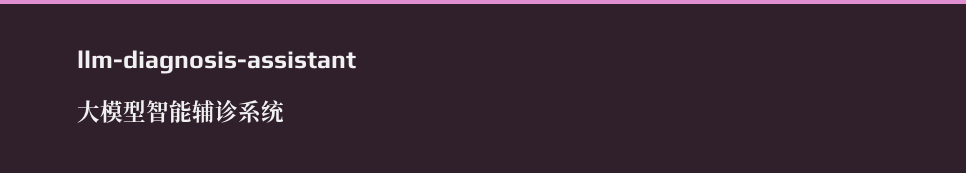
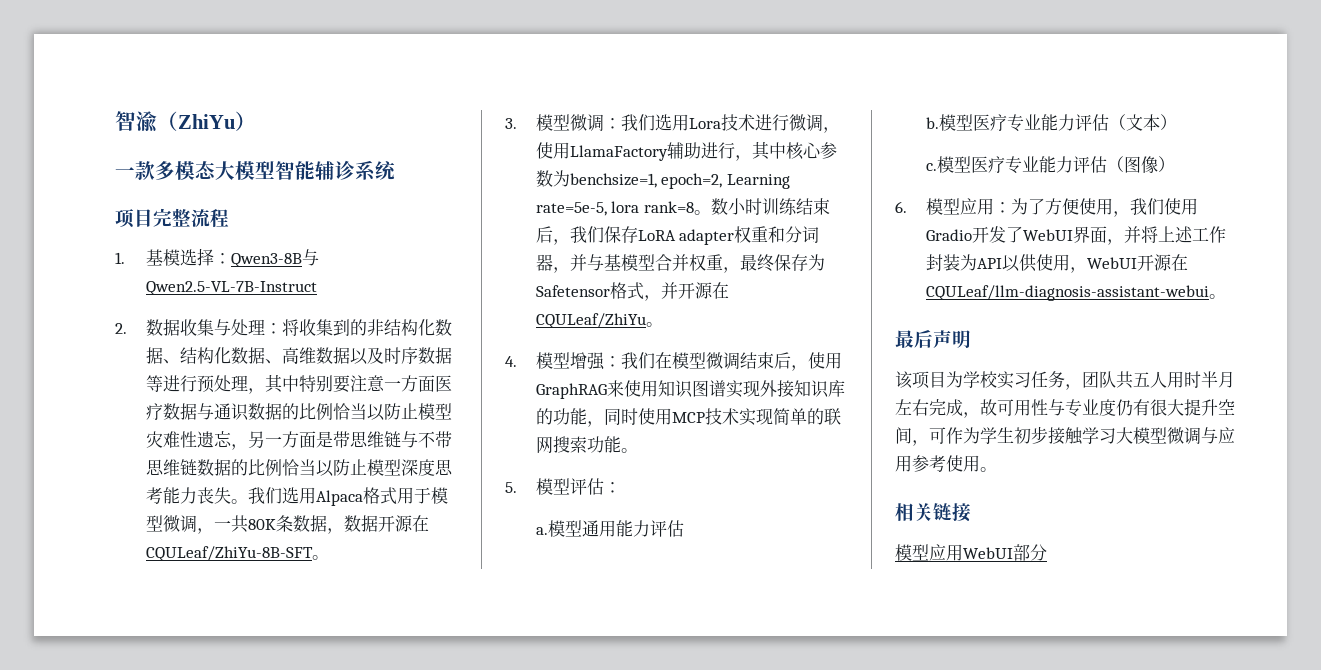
[77,50,356,74] llm-diagnosis-assistant // -> [115,111,256,132] [115,161,216,180] 智渝（ZhiYu） // 一款多模态
(285, 111) none -> [115,208,229,228] [115,248,319,267] [145,281,317,295] [115,319,452,336] [145,347,452,365] [145,374,452,394] [145,403,452,421] [145,431,452,450] [145,459,453,477] [145,487,448,506] [145,515,429,534] [145,546,329,561] [505,114,840,133] [535,141,837,161] [535,170,791,189] [535,198,831,216] [535,226,820,245] [535,254,825,273] [535,282,729,301] [535,313,663,328] [505,352,842,371] [535,380,845,399] [535,408,841,427] [535,436,638,454] [505,478,621,495] [535,520,684,537] [925,114,1177,132] [925,156,1175,174] [895,198,1198,217] [925,226,1226,245] [925,254,1188,273] [925,285,1226,301] [895,330,971,348] [895,371,1235,390] [895,399,1235,418] [895,426,1235,446] [895,455,997,472] [895,503,971,522] [895,544,1047,561] // 项目完整流程 // 1.基模选择：Qwen3-8B与Qwen2.5-VL-7B-Instruct // 2.数据收集与处理：将收集到的非结构化数据、结构化数据、高维数据以及时序数据等进行预处理，其中特别要注意一方面医疗数据与通识数据的比例恰当以防止模型灾难性遗忘，另一方面是带思维链与不带思维链数据的比例恰当以防止模型深度思考能力丧失。我们选用Alpaca格式用于模型微调，一共80K条数据，数据开源在CQULeaf/ZhiYu-8B-SFT。 // 3.模型微调：我们选用Lora技术进行微调，使用LlamaFactory辅助进行，其中核心参数为benchsize=1, epoch=2, Learning rate=5e-5, lora rank=8。数小时训练结束后，我们保存LoRA adapter权重和分词器，并与基模型合并权重，最终保存为Safetensor格式，并开源在CQULeaf/ZhiYu。 // 4.模型增强：我们在模型微调结束后，使用GraphRAG来使用知识图谱实现外接知识库的功能，同时使用MCP技术实现简单的联网搜索功能。 // 5.模型评估： // a.模型通用能力评估 // b.模型医疗专业能力评估（文本） // c.模型医疗专业能力评估（图像） // 6.模型应用：为了方便使用，我们使用Gradio开发了WebUI界面，并将上述工作封装为API以供使用，WebUI开源在CQULeaf/llm-diagnosis-assistant-webui。 // 最后声明 // 该项目为学校实习任务，团队共五人用时半月左右完成，故可用性与专业度仍有很大提升空间，可作为学生初步接触学习大模型微调与应用参考使用。 // 相关链接 // 模型应用WebUI部分

